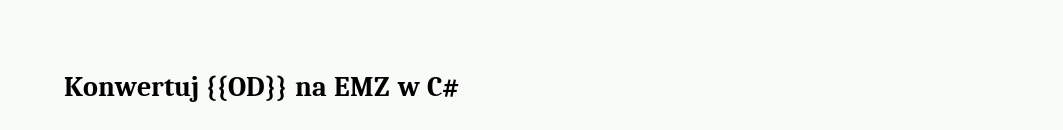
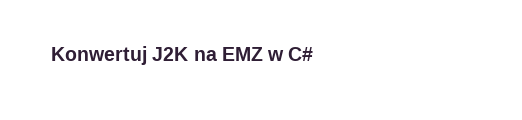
[206,75,288,101] {{OD}} -> [152,47,189,61] J2K

